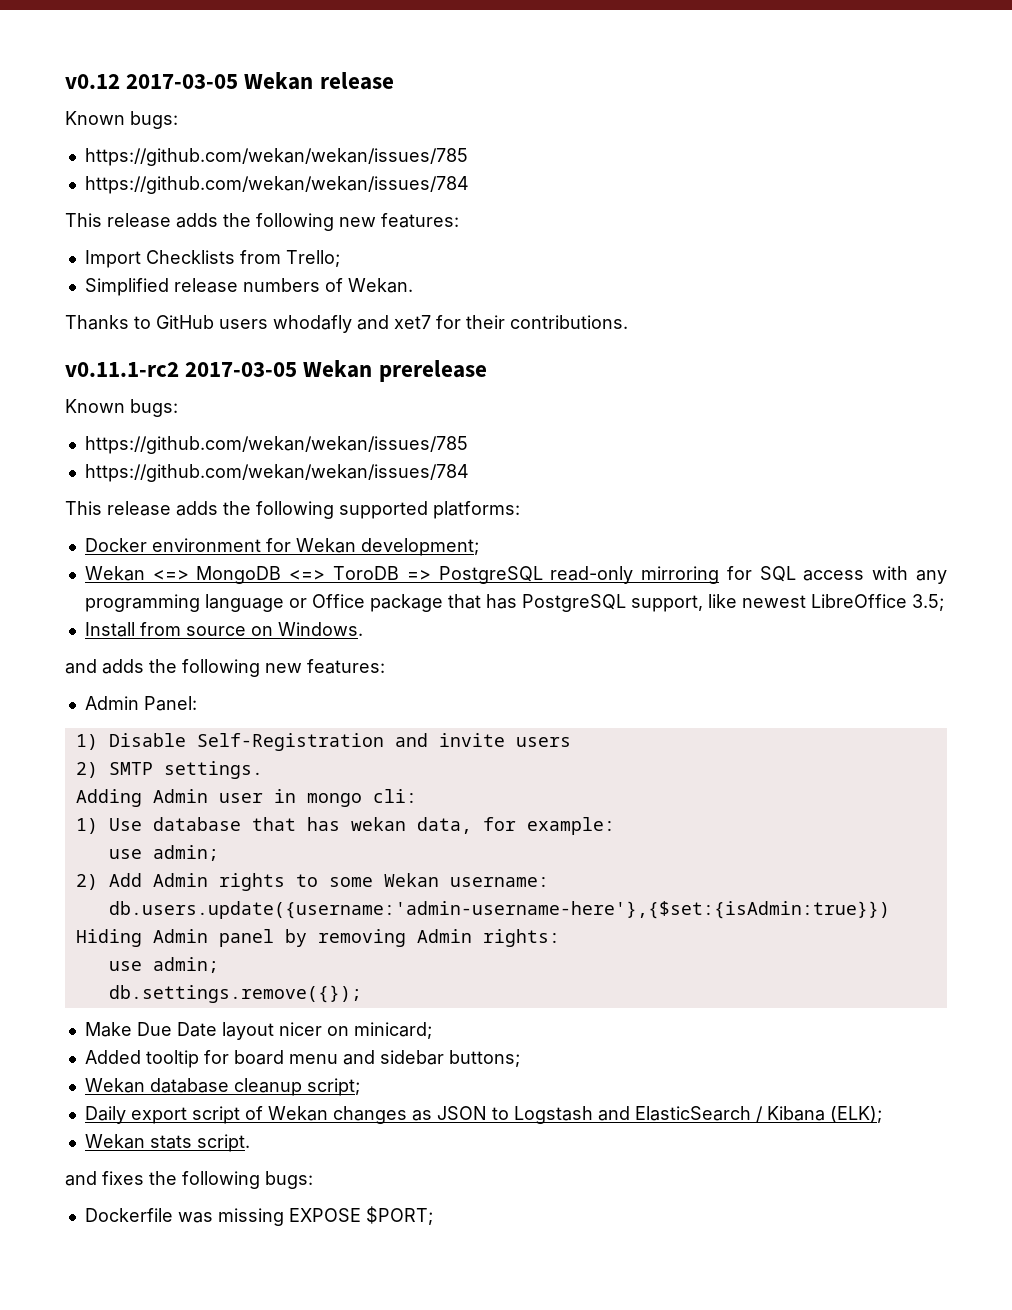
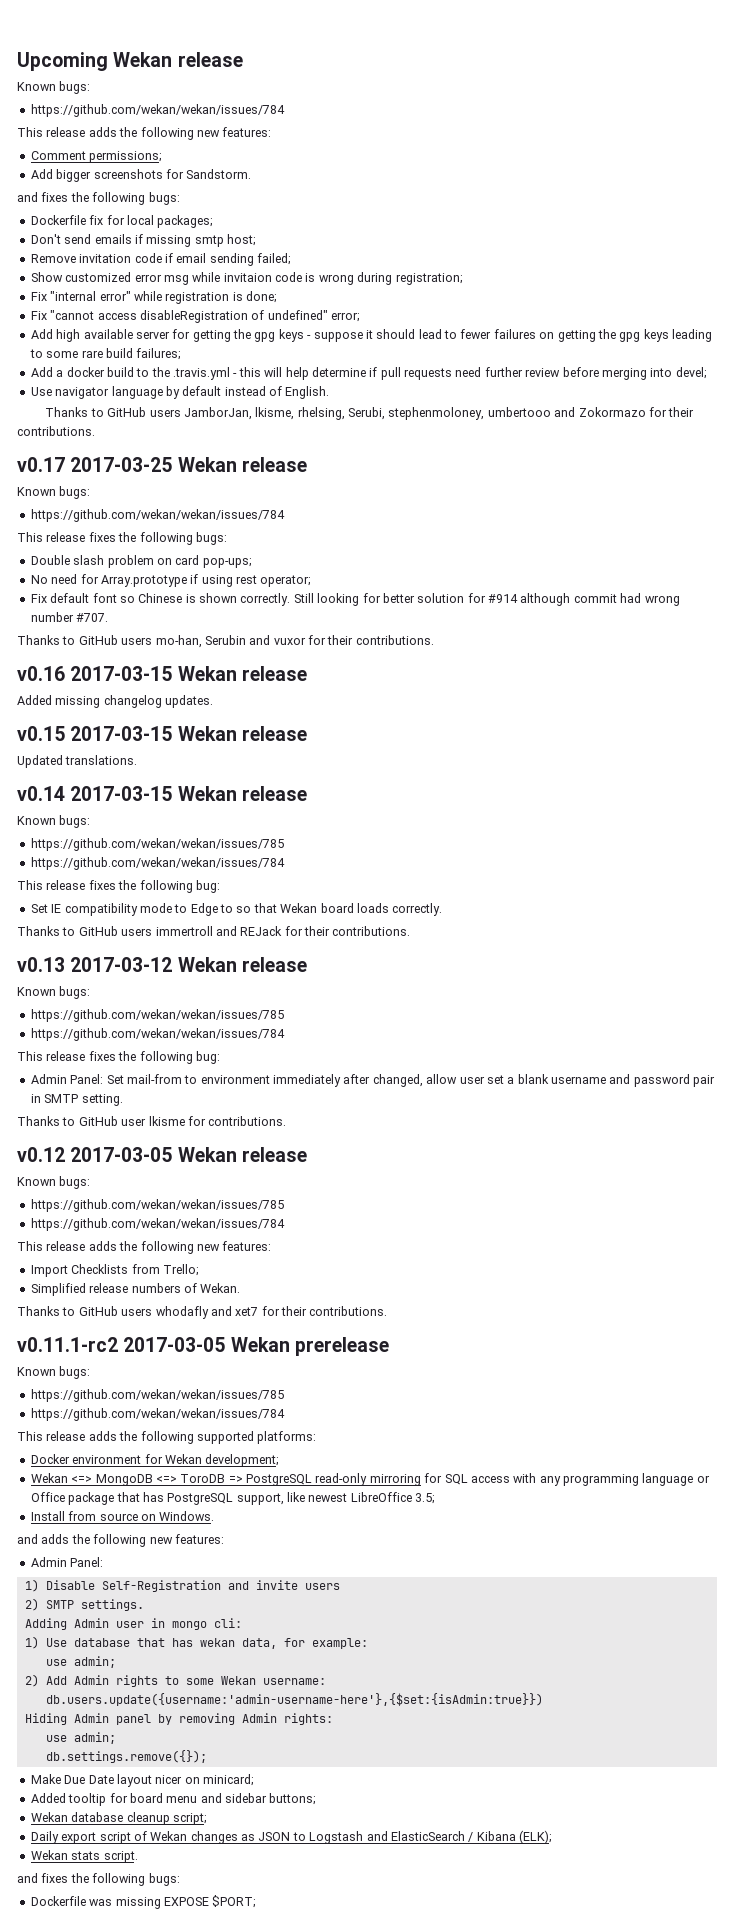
(65, 81) none -> [17,52,243,71] [17,81,91,94] [30,104,285,117] [17,127,272,140] [30,151,163,163] [30,169,252,182] [17,192,180,205] [30,215,214,228] [30,234,256,247] [30,253,291,266] [30,272,463,285] [30,291,277,304] [30,310,360,323] [30,329,712,342] [29,348,182,360] [30,367,707,380] [30,386,330,399] [45,407,695,420] [17,426,95,436] [17,457,307,472] [17,486,91,499] [30,509,285,522] [17,532,227,545] [30,555,252,568] [30,574,312,587] [30,593,680,606] [30,612,109,622] [17,635,434,648] [17,666,307,681] [17,695,214,708] [17,726,307,741] [17,755,138,768] [17,786,307,801] [17,815,91,828] [30,838,284,851] [30,857,285,870] [17,880,220,893] [30,903,443,916] [17,926,411,936] [17,957,307,972] [17,986,91,999] [30,1009,284,1022] [30,1028,285,1041] [17,1051,220,1064] [30,1074,716,1087] [30,1094,123,1106] [17,1116,287,1126] Upcoming Wekan release // Known bugs: // https://github.com/wekan/wekan/issues/784 // This release adds the following new features: // Comment permissions; // Add bigger screenshots for Sandstorm. // and fixes the following bugs: // Dockerfile fix for local packages; // Don't send emails if missing smtp host; // Remove invitation code if email sending failed; // Show customized error msg while invitaion code is wrong during registration; // Fix "internal error" while registration is done; // Fix "cannot access disableRegistration of undefined" error; // Add high available server for getting the gpg keys - suppose it should lead to fewer failures on getting the gpg keys leading to some rare build failures; // Add a docker build to the .travis.yml - this will help determine if pull requests need further review before merging into devel; // Use navigator language by default instead of English. // Thanks to GitHub users JamborJan, lkisme, rhelsing, Serubi, stephenmoloney, umbertooo and Zokormazo for their contributions. // v0.17 2017-03-25 Wekan release // Known bugs: // https://github.com/wekan/wekan/issues/784 // This release fixes the following bugs: // Double slash problem on card pop-ups; // No need for Array.prototype if using rest operator; // Fix default font so Chinese is shown correctly. Still looking for better solution for #914 although commit had wrong number #707. // Thanks to GitHub users mo-han, Serubin and vuxor for their contributions. // v0.16 2017-03-15 Wekan release // Added missing changelog updates. // v0.15 2017-03-15 Wekan release // Updated translations. // v0.14 2017-03-15 Wekan release // Known bugs: // https://github.com/wekan/wekan/issues/785 // https://github.com/wekan/wekan/issues/784 // This release fixes the following bug: // Set IE compatibility mode to Edge to so that Wekan board loads correctly. // Thanks to GitHub users immertroll and REJack for their contributions. // v0.13 2017-03-12 Wekan release // Known bugs: // https://github.com/wekan/wekan/issues/785 // https://github.com/wekan/wekan/issues/784 // This release fixes the following bug: // Admin Panel: Set mail-from to environment immediately after changed, allow user set a blank username and password pair in SMTP setting. // Thanks to GitHub user lkisme for contributions. //

